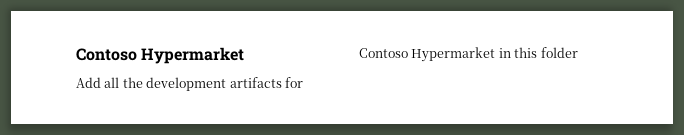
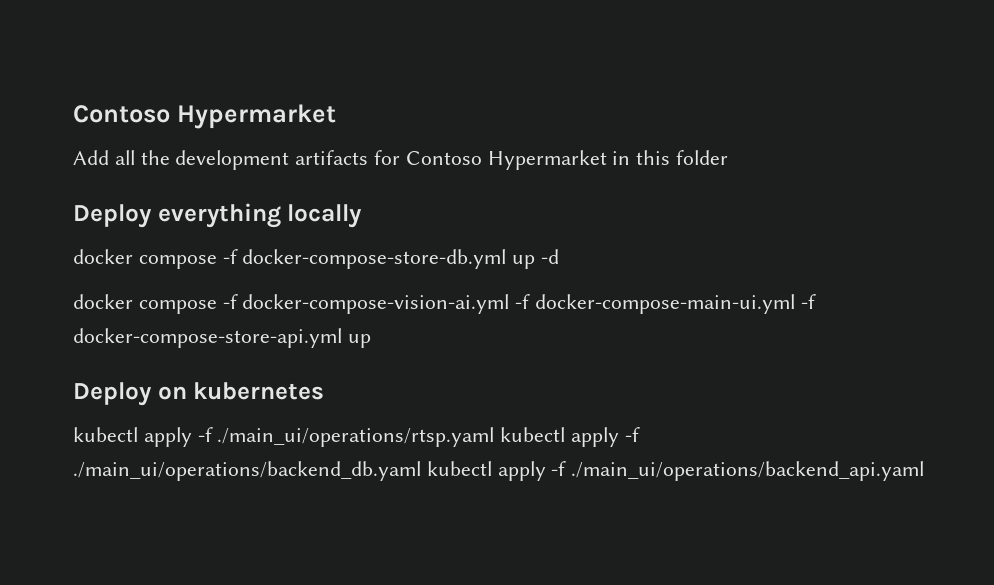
(578, 52) none -> [73,203,363,228] [73,249,560,269] [73,294,816,314] [73,328,371,348] [73,382,325,406] [73,427,640,447] [73,461,925,481] // Deploy everything locally // docker compose -f docker-compose-store-db.yml up -d // docker compose -f docker-compose-vision-ai.yml -f docker-compose-main-ui.yml -f docker-compose-store-api.yml up // Deploy on kubernetes // kubectl apply -f ./main_ui/operations/rtsp.yaml kubectl apply -f ./main_ui/operations/backend_db.yaml kubectl apply -f ./main_ui/operations/backend_api.yaml

